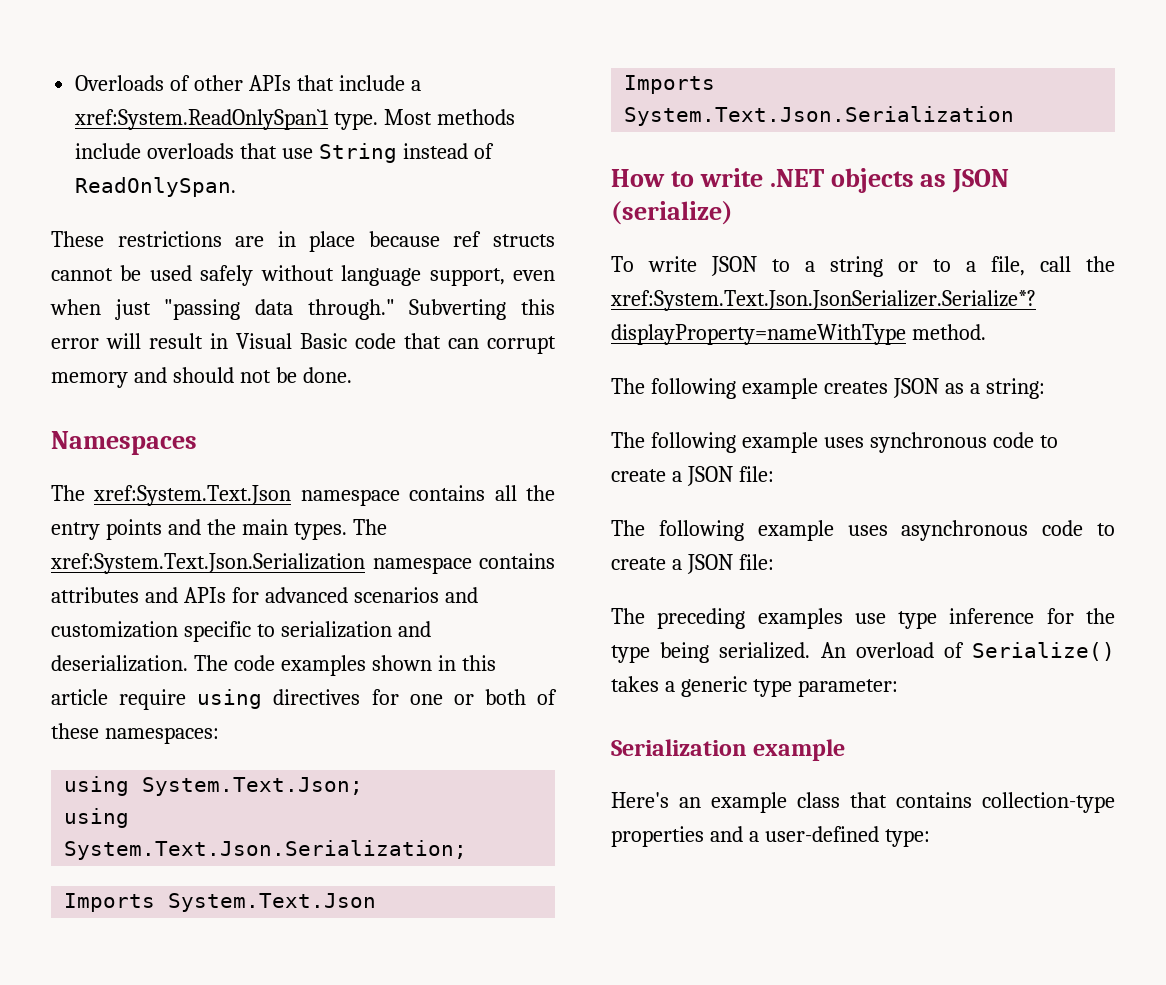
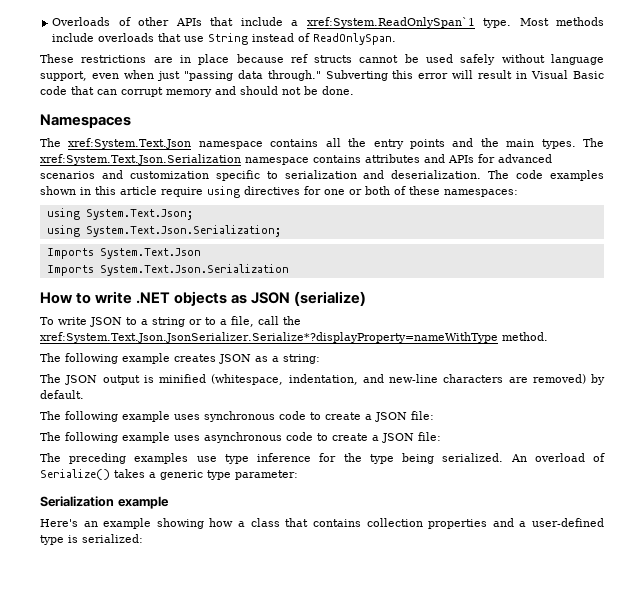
(1045, 388) none -> [40,374,605,385] [40,390,84,399] // The JSON output is minified (whitespace, indentation, and new-line characters are removed) by default.
(787, 802) none -> [156,518,246,529] showing how a
[982,792,1115,813] collection-type -> [366,518,423,527] collection
[884,829,930,847] type: -> [40,534,143,545] type is serialized:

